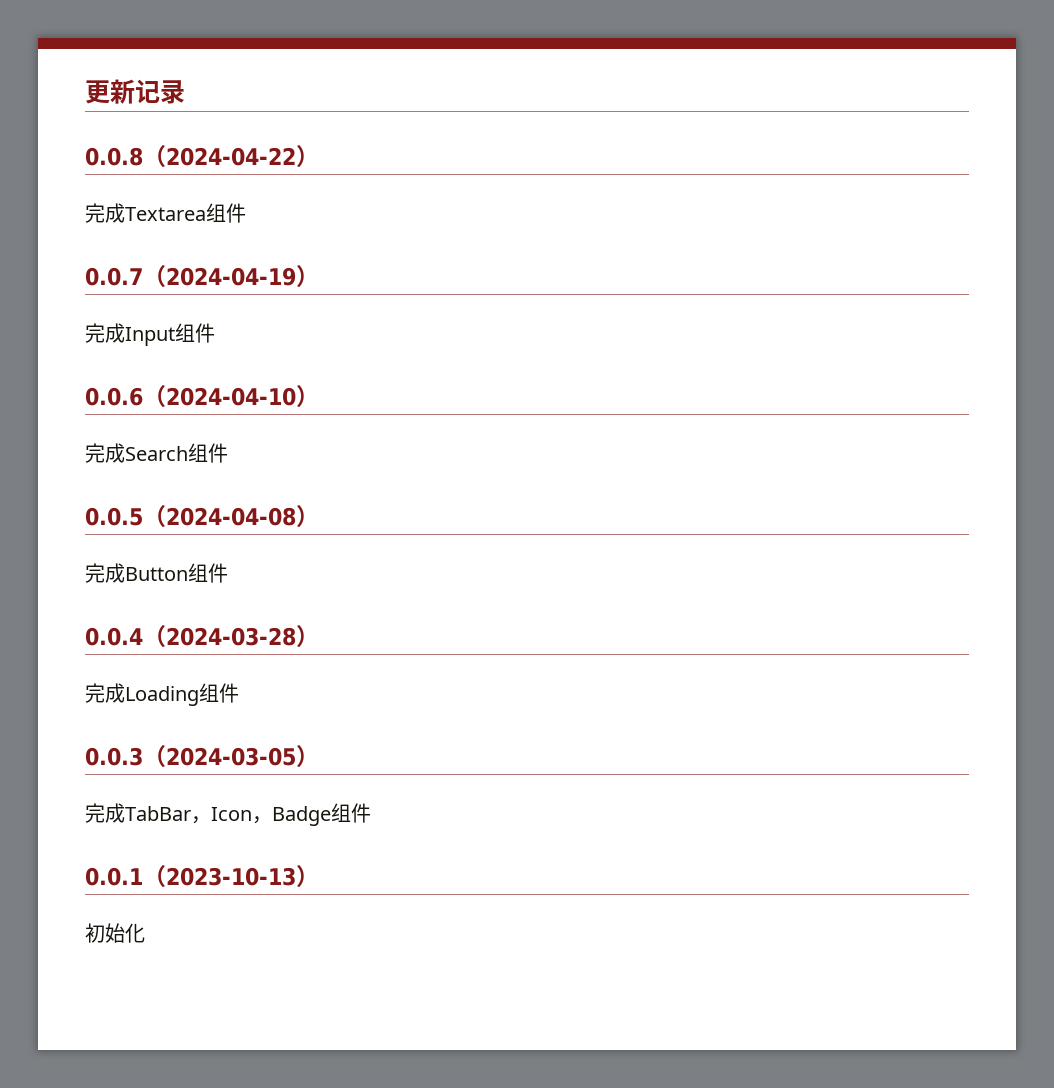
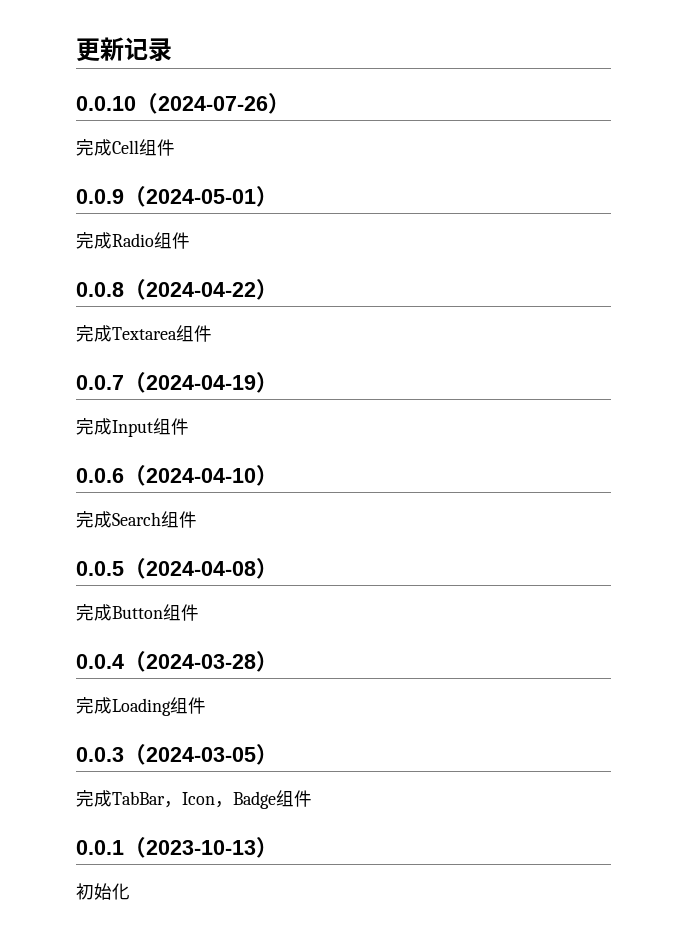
(185, 92) none -> [76,93,290,114] [76,139,175,156] [76,186,278,207] [76,232,190,249] // 0.0.10（2024-07-26） // 完成Cell组件 // 0.0.9（2024-05-01） // 完成Radio组件

